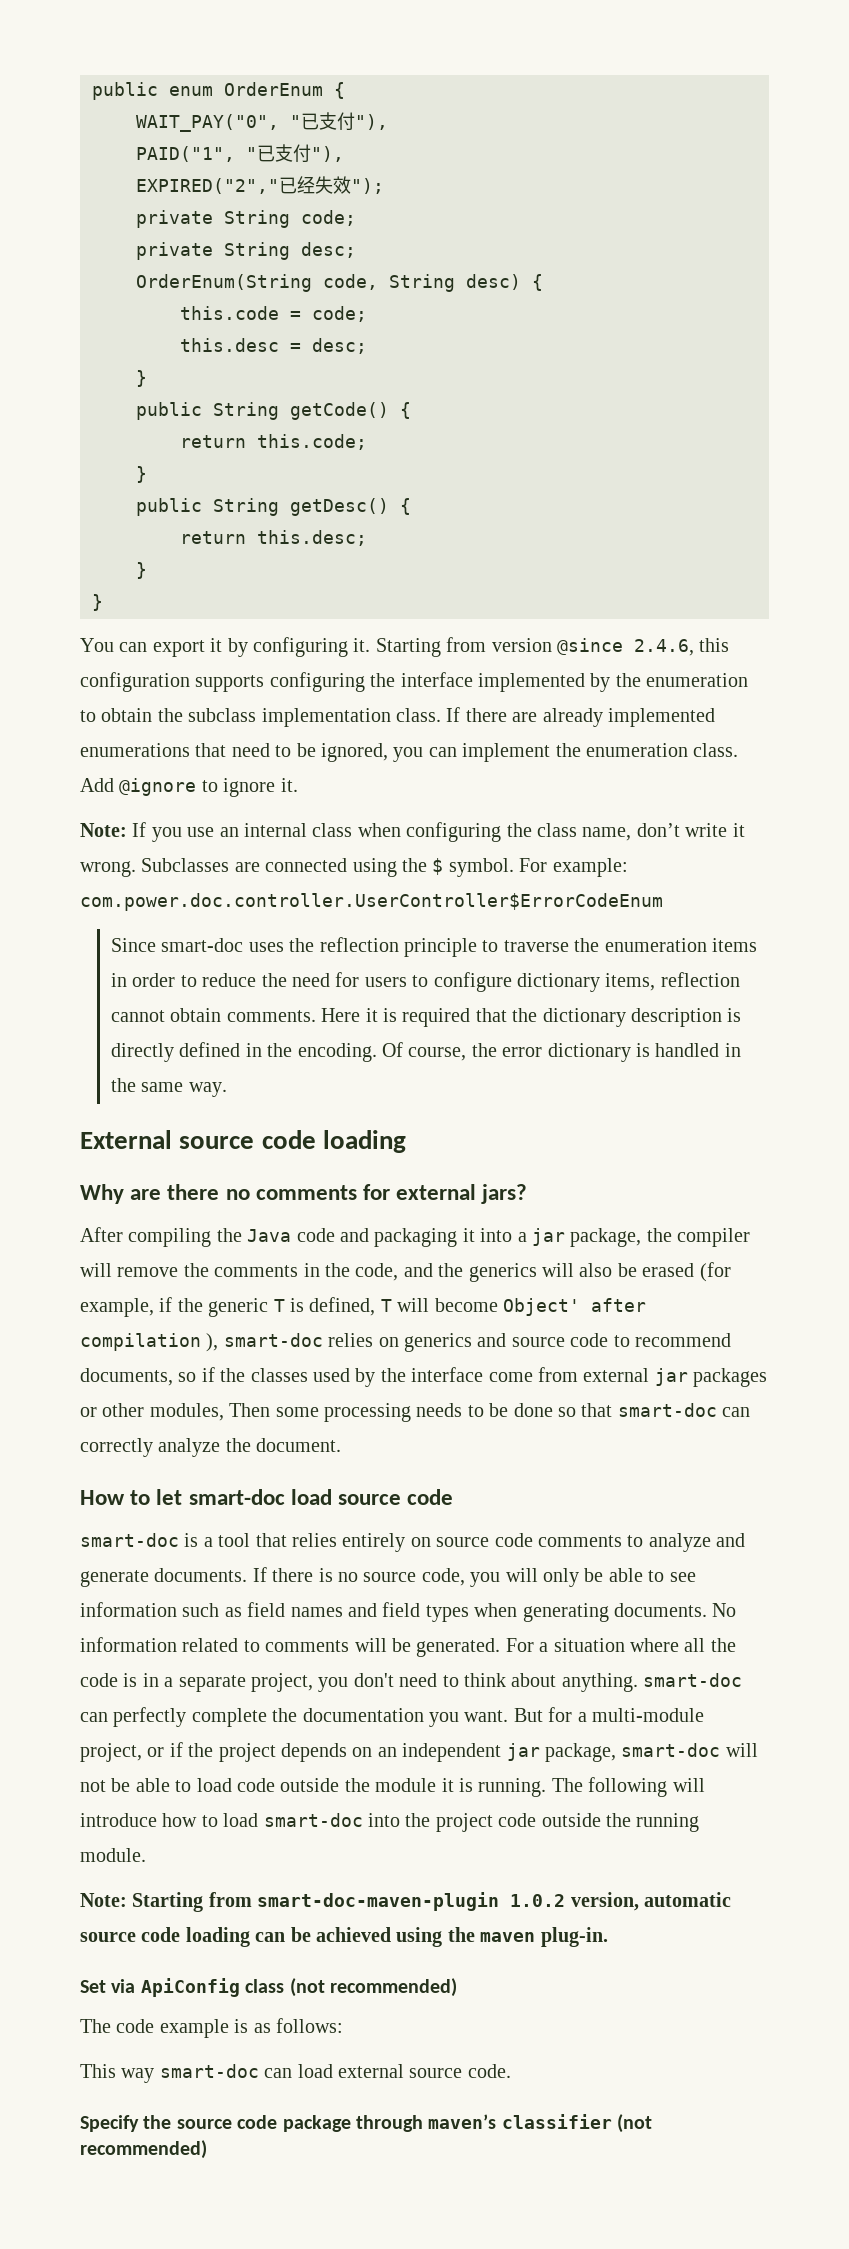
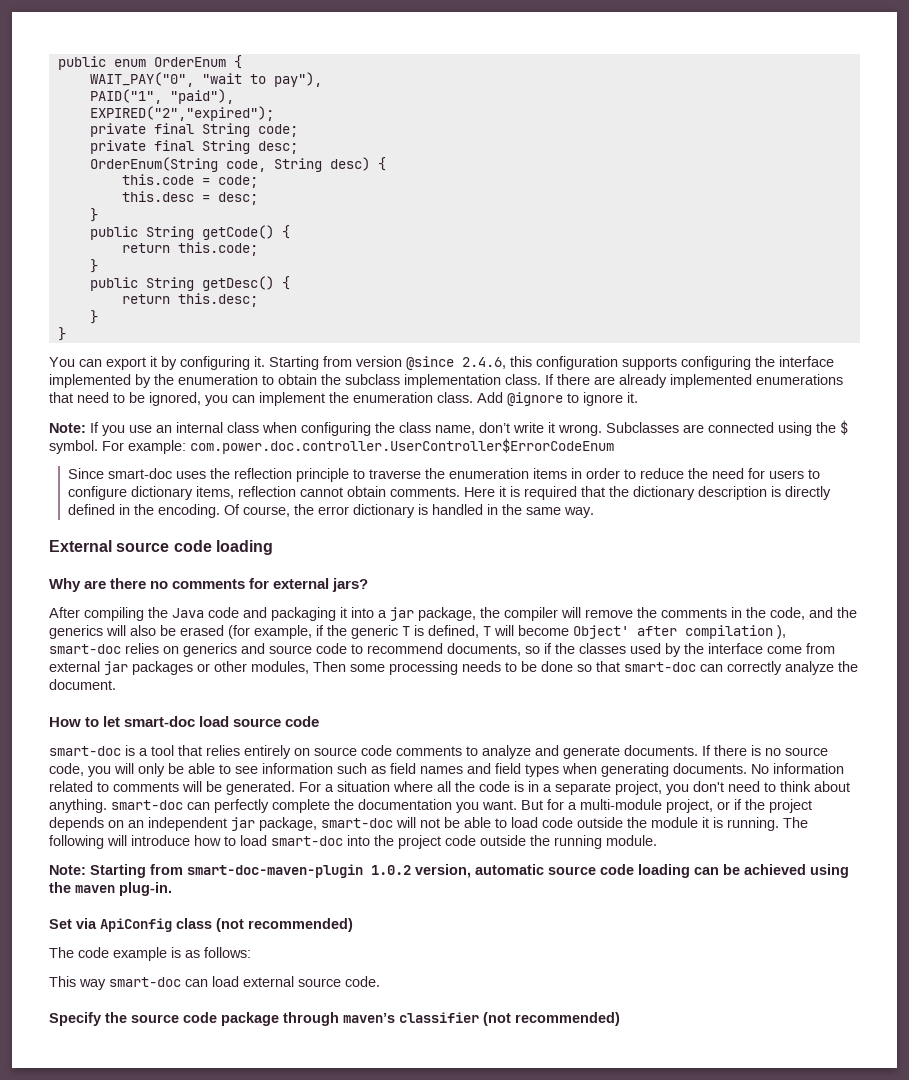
[290,112,388,131] [136,144,344,163] [136,176,384,194] [136,210,213,228] "已支付"), // PAID("1", "已支付"), // EXPIRED("2","已经失效"); // private -> [201,72,322,87] [89,89,234,104] [89,106,274,121] [89,123,194,137] "wait to pay"), // PAID("1", "paid"), // EXPIRED("2","expired"); // private final
(213, 251) none -> [153,140,194,151] final

